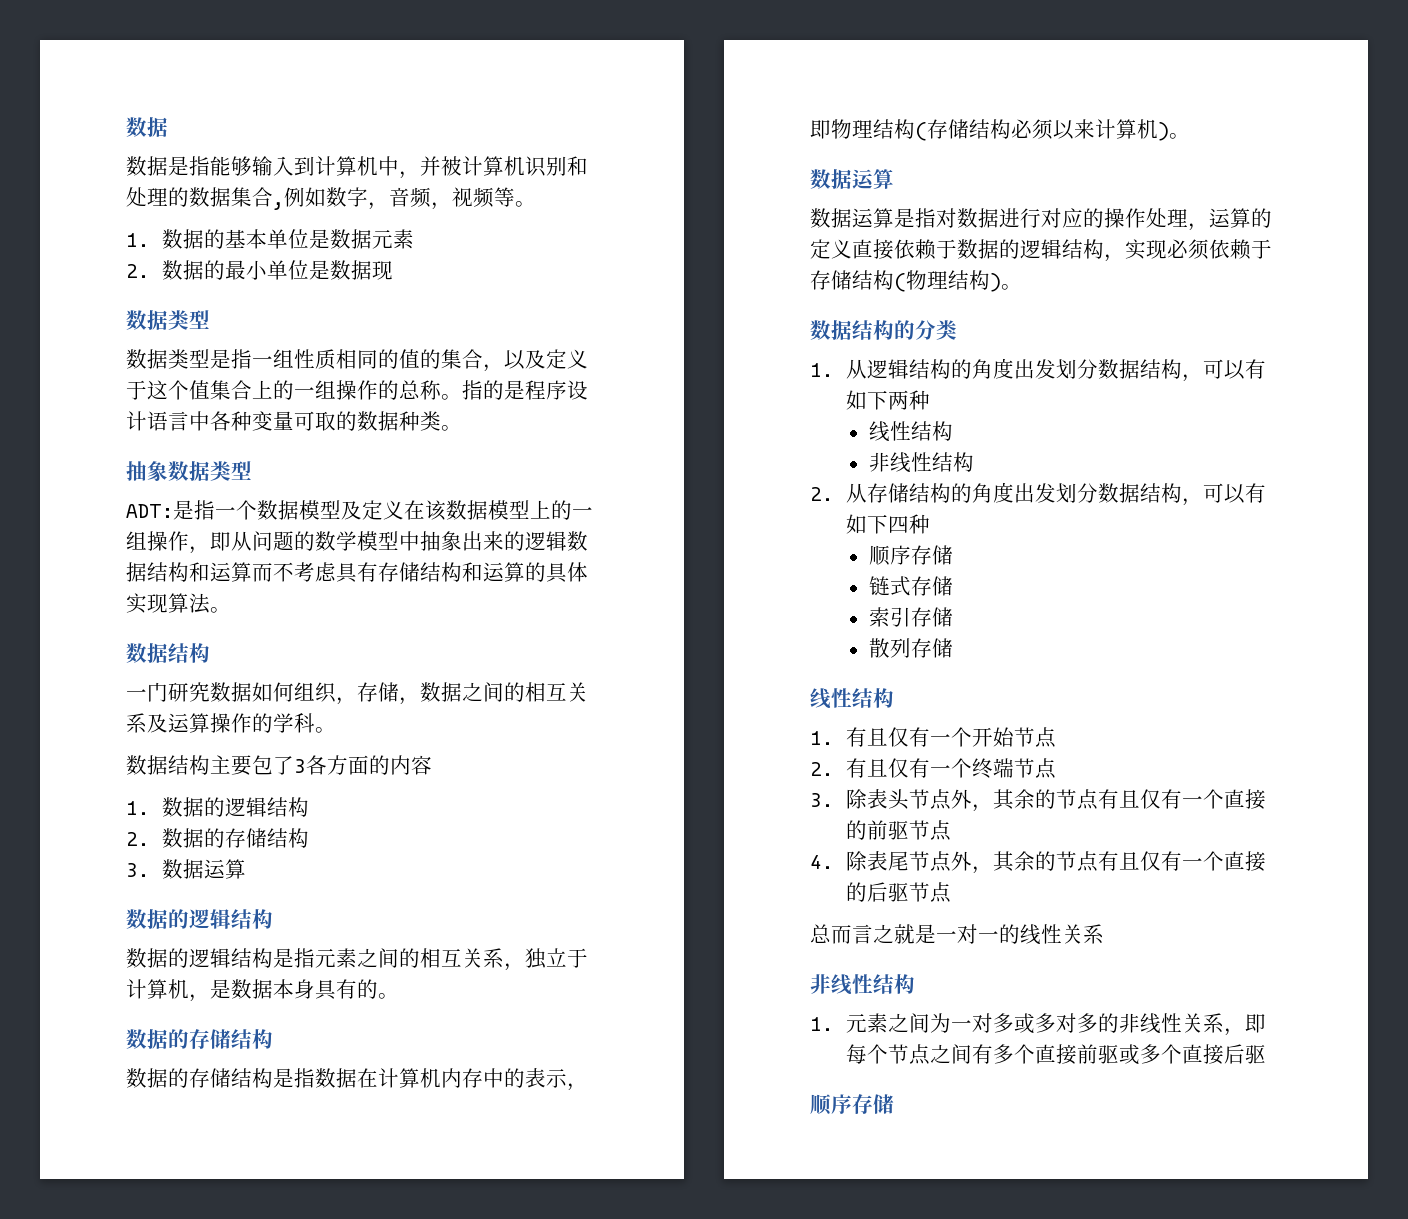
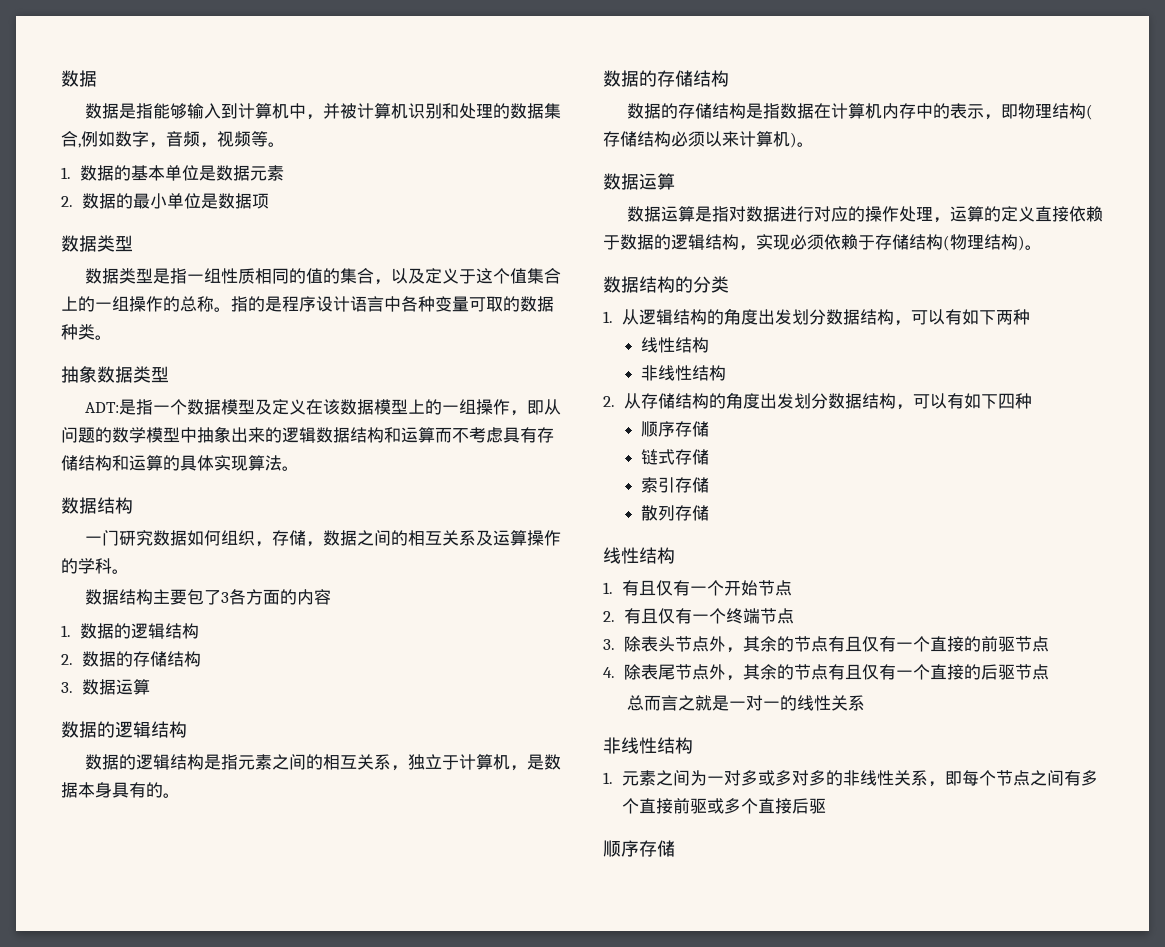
[372,261,394,280] 现 -> [251,193,269,209] 项

